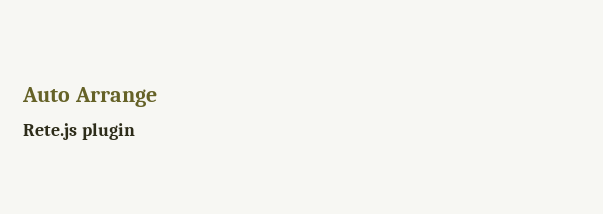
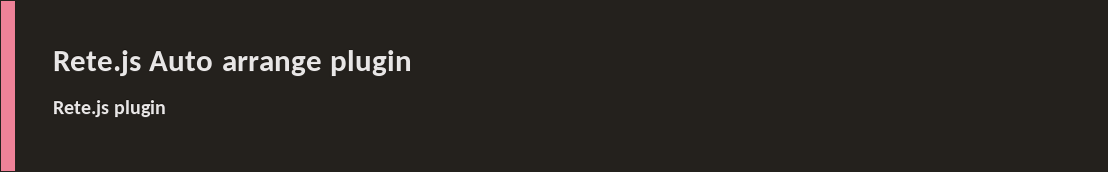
[22,87,157,107] Auto Arrange -> [52,50,413,77] Rete.js Auto arrange plugin

